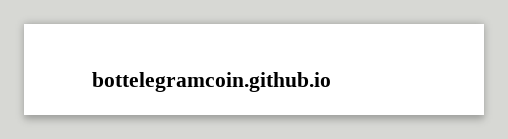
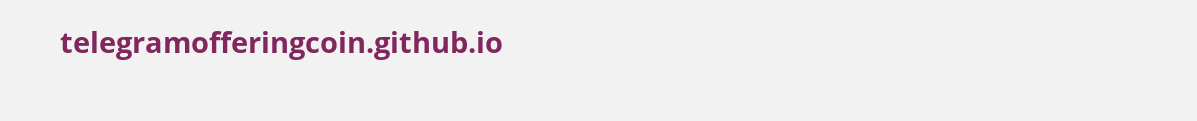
[92,72,331,92] bottelegramcoin.github.io -> [60,31,503,60] telegramofferingcoin.github.io

